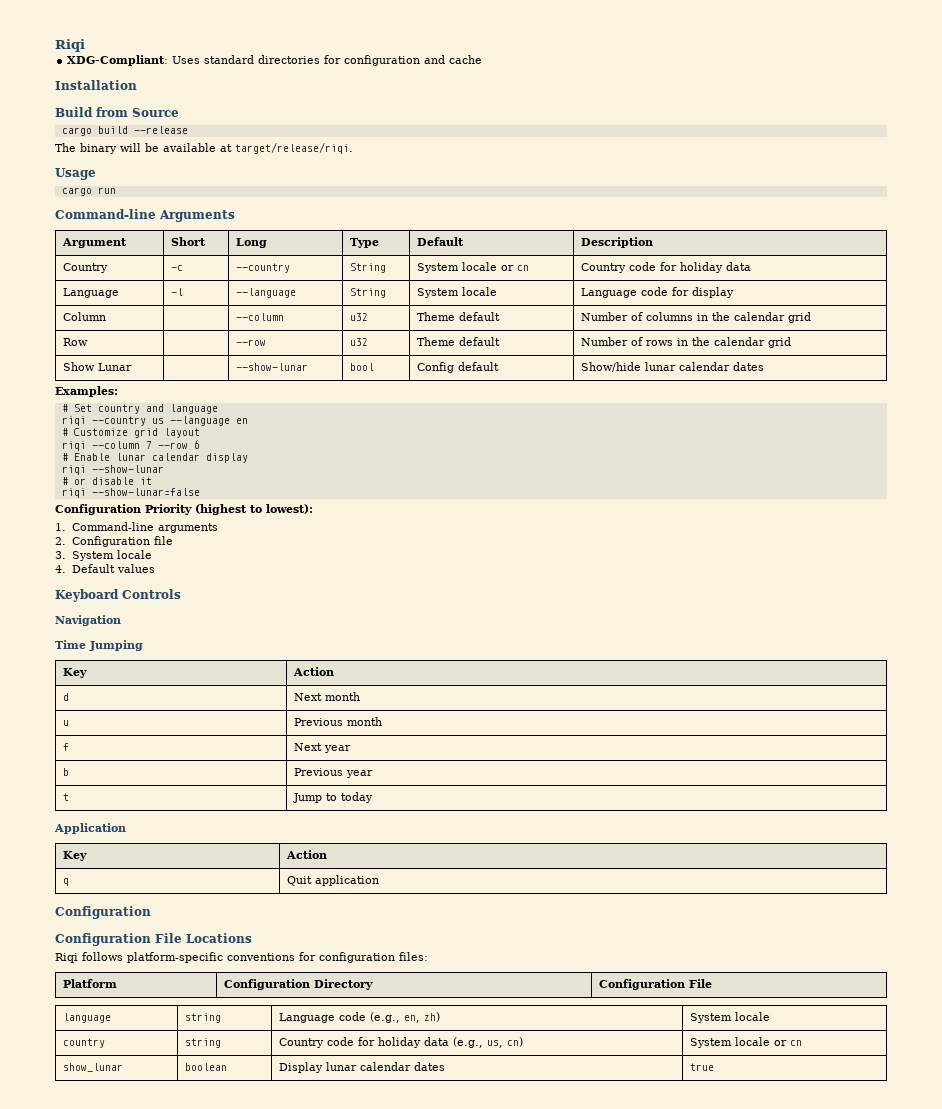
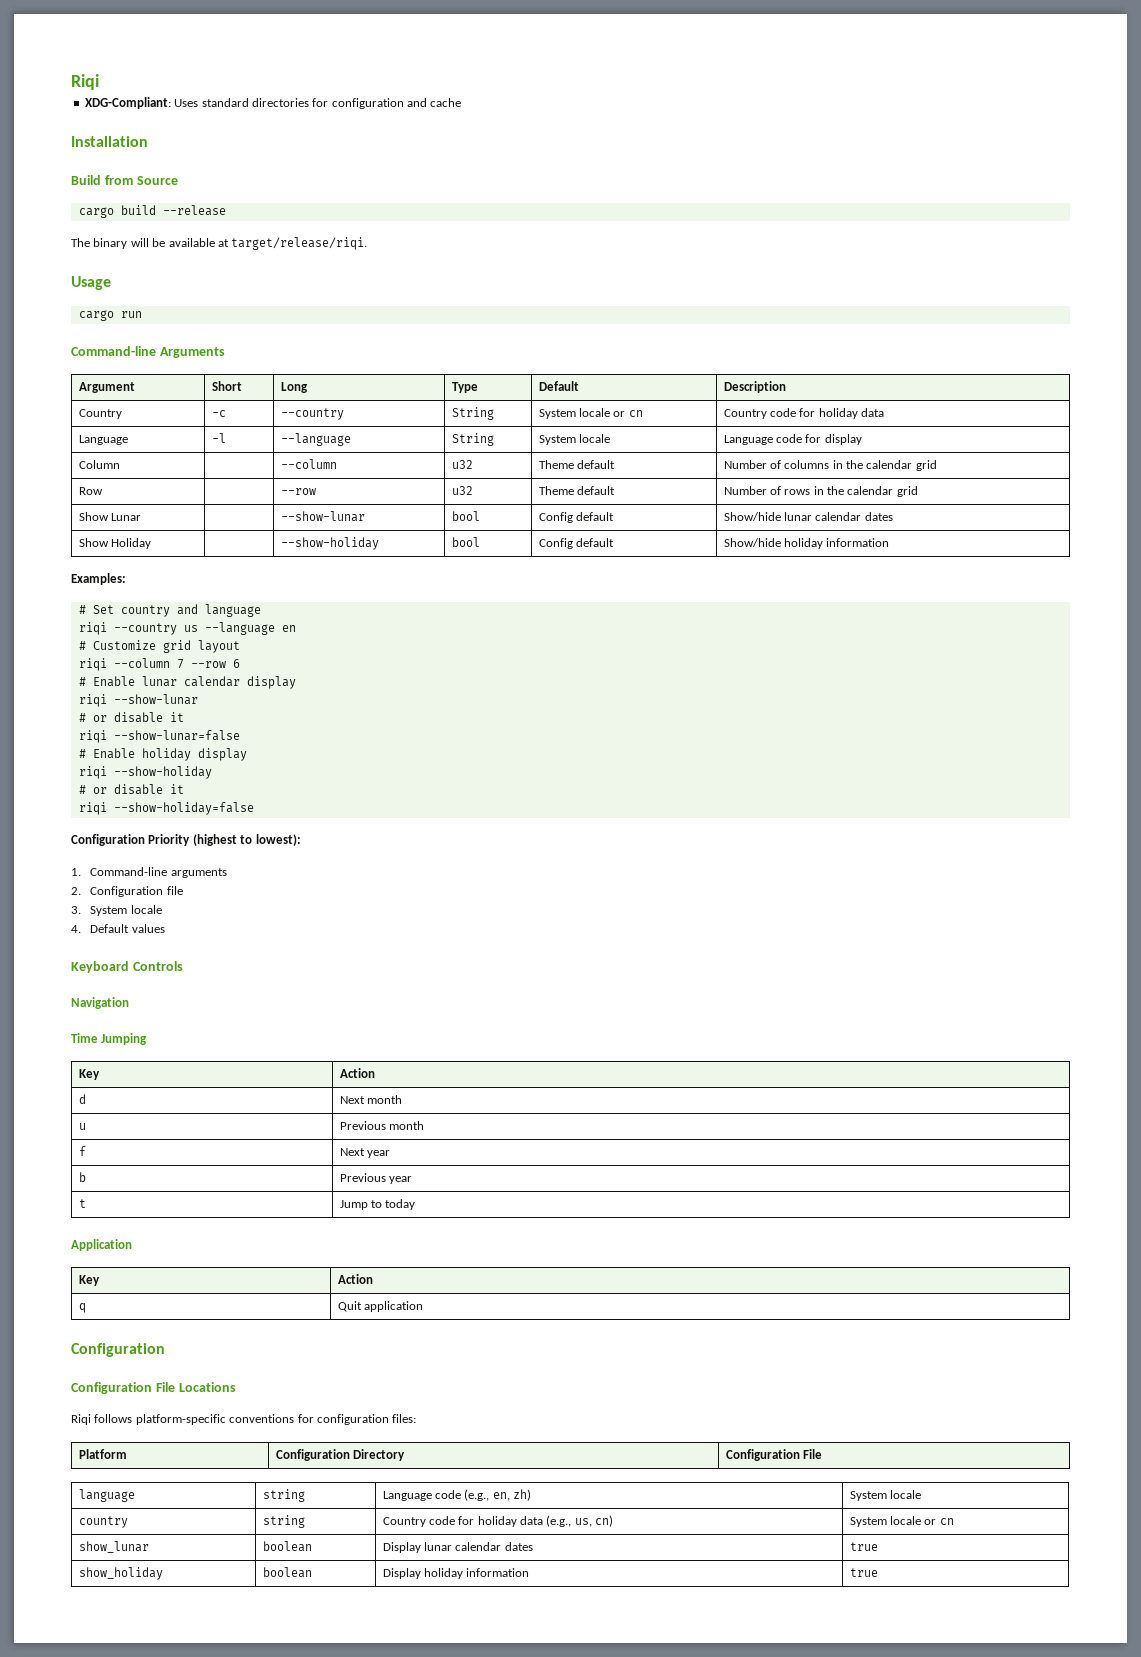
(765, 366) none -> [78,538,151,549] [280,537,379,550] [451,537,480,547] [538,538,614,549] [723,538,890,549] // Show Holiday | | --show-holiday | bool | Config default | Show/hide holiday information
(200, 492) none -> [78,748,247,761] [78,766,212,779] [78,784,184,795] [78,802,254,815] // # Enable holiday display // riqi --show-holiday // # or disable it // riqi --show-holiday=false
(715, 1067) none -> [78,1567,163,1580] [262,1567,312,1578] [382,1568,530,1579] [849,1568,878,1577] // show_holiday | boolean | Display holiday information | true

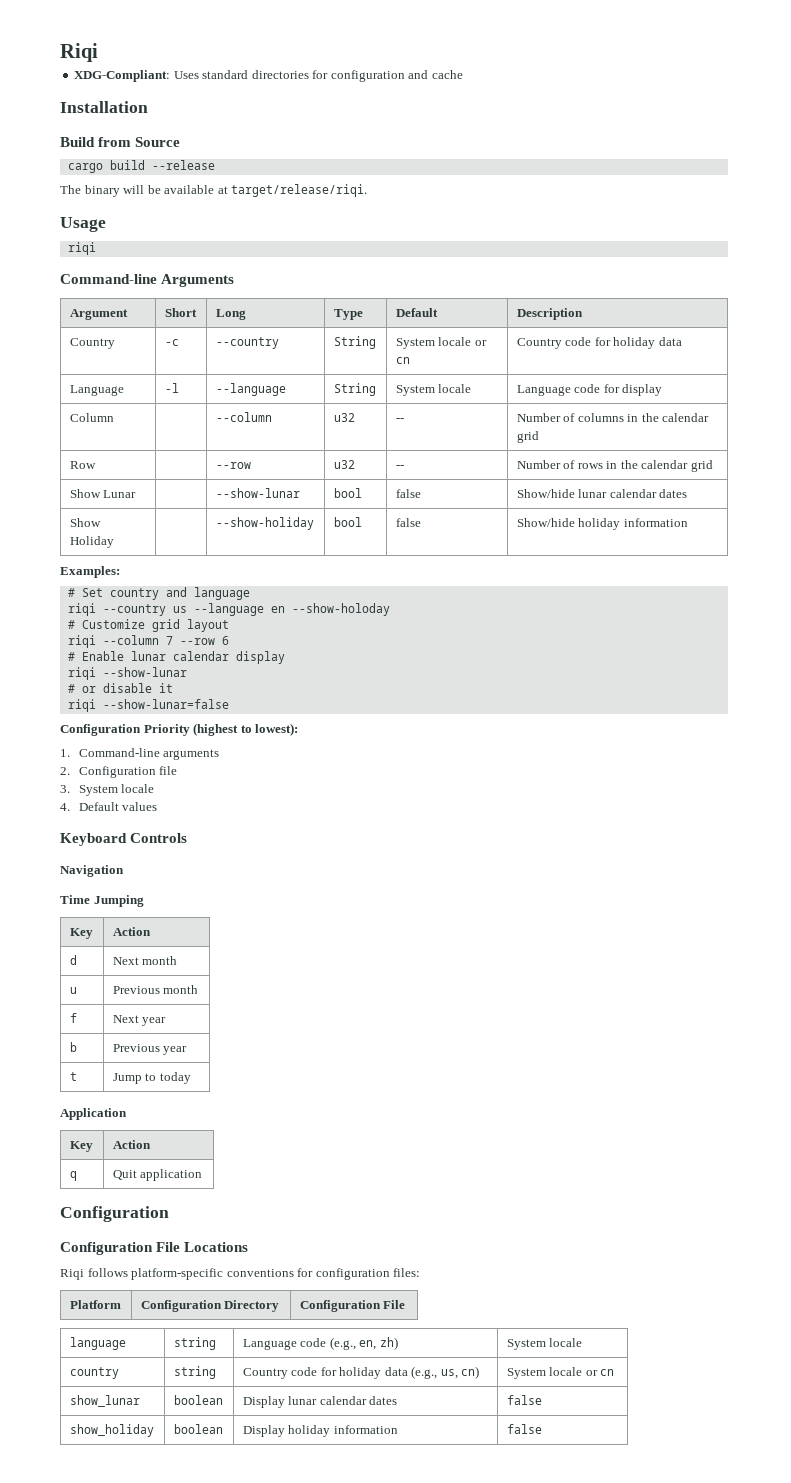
[78,310,142,321] cargo run -> [67,242,96,255] riqi
[538,460,615,469] Theme default -> [395,418,404,422] --
[538,486,615,495] Theme default -> [395,465,404,469] --
[538,512,614,523] Config default -> [395,489,421,498] false
[538,538,614,549] Config default -> [395,518,421,527] false
(296, 628) none -> [291,603,390,616] --show-holoday
[78,748,247,761] [78,766,212,779] [78,784,184,795] [78,802,254,815] // # Enable holiday display // riqi --show-holiday // # or disable it // riqi --show-holiday=false -> (229, 704) none
[849,1542,878,1551] true -> [506,1395,542,1405] false
[849,1568,878,1577] true -> [506,1424,542,1434] false

